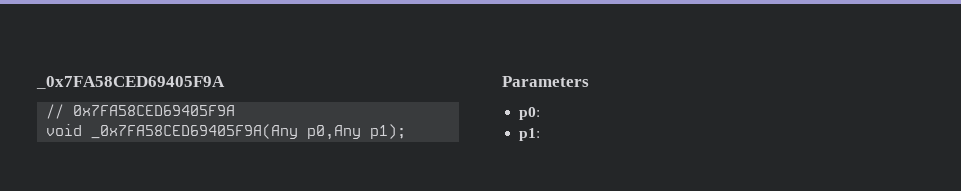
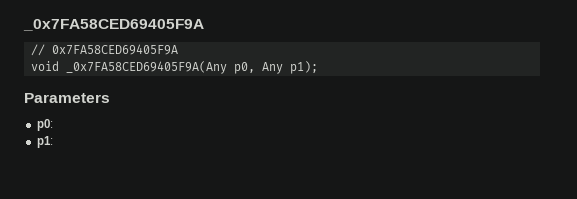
[307,125,362,140] p0,Any -> [233,62,283,74] p0, Any

